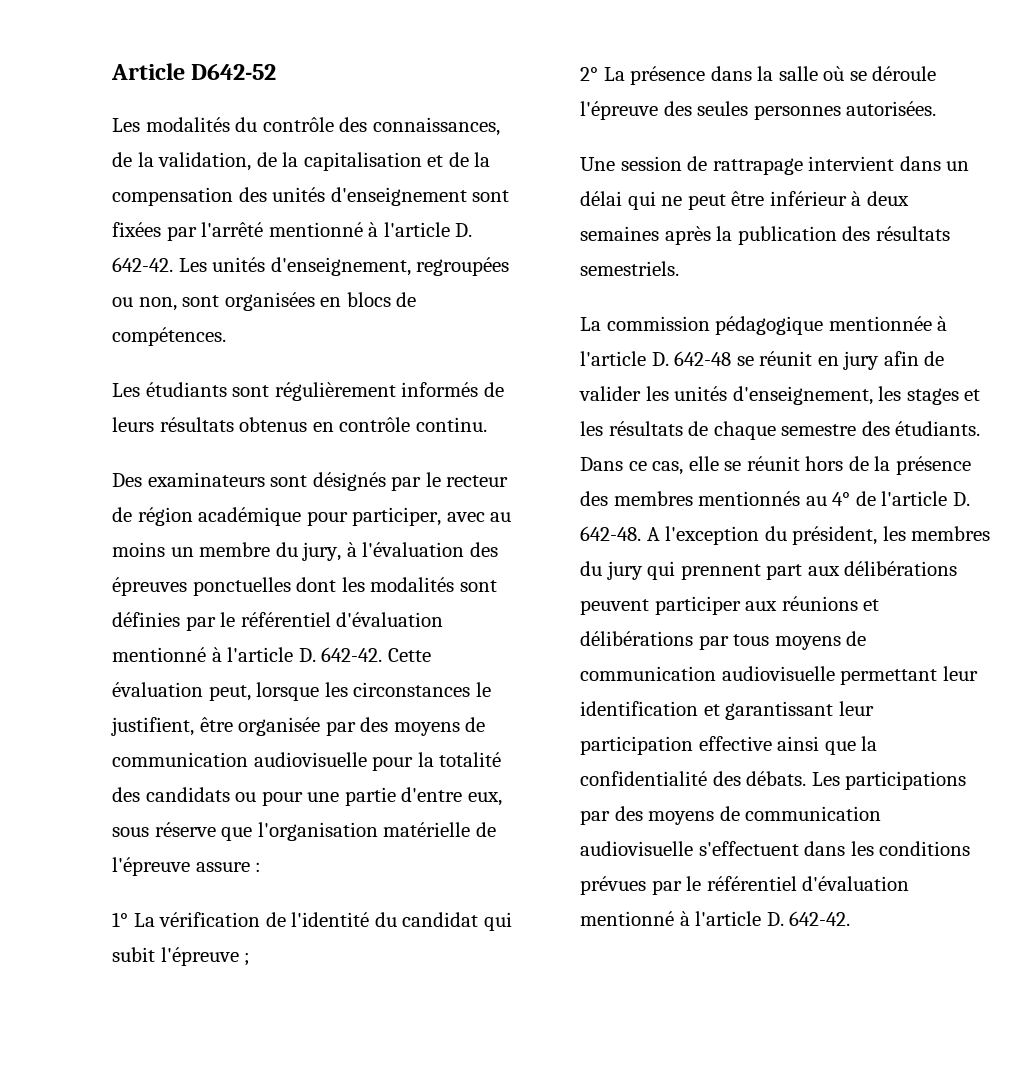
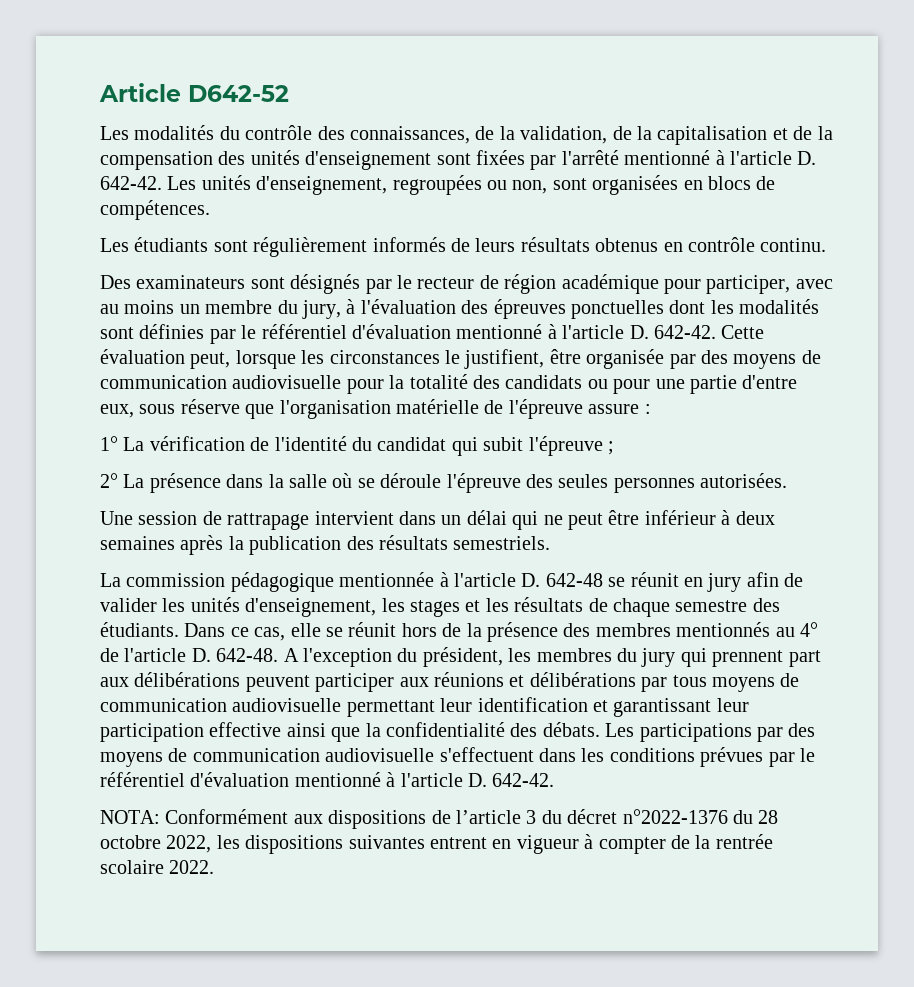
(851, 918) none -> [100,809,779,829] [100,834,773,854] [100,860,215,874] // NOTA: Conformément aux dispositions de l’article 3 du décret n°2022-1376 du 28 octobre 2022, les dispositions suivantes entrent en vigueur à compter de la rentrée scolaire 2022.

